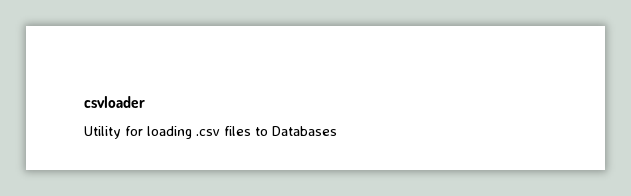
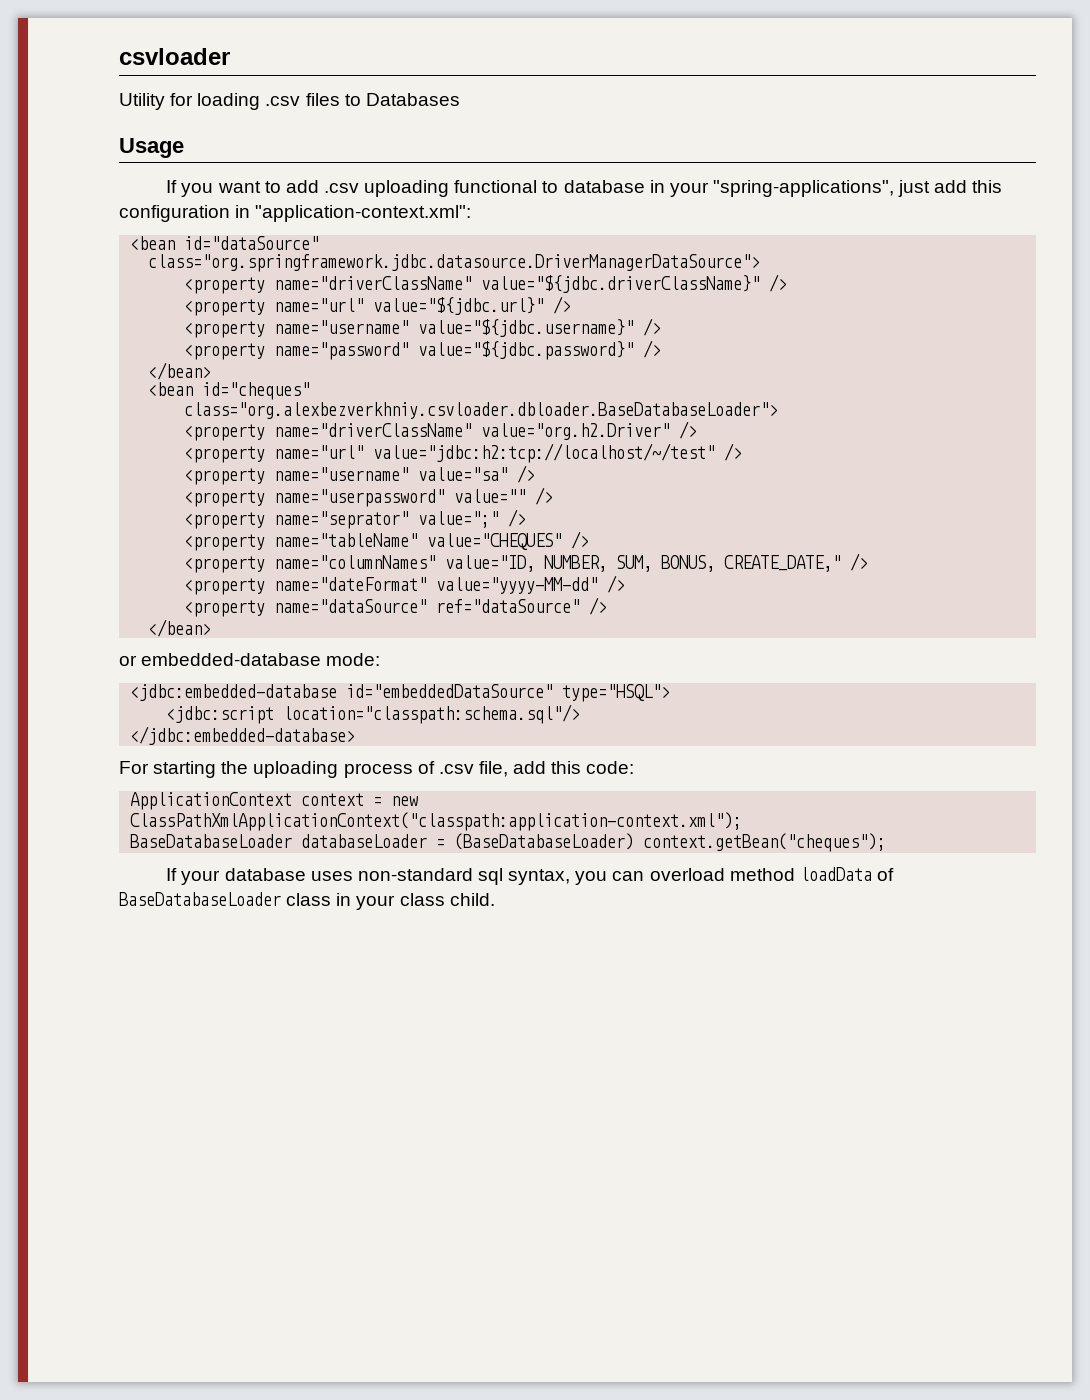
(337, 131) none -> [119,138,184,158] [166,180,1003,197] [119,205,472,222] [130,236,320,250] [148,254,761,272] [184,274,788,294] [184,296,572,316] [184,318,662,338] [184,340,662,360] [148,362,212,380] [148,382,311,400] [184,402,779,419] [184,421,698,441] [184,443,743,463] [184,465,536,485] [184,487,554,507] [184,509,527,529] [184,531,590,551] [184,553,869,573] [184,575,626,595] [184,597,608,617] [148,619,212,637] [119,653,381,666] [130,684,671,702] [166,704,581,724] [130,726,356,745] [119,761,635,778] [130,792,419,810] [130,812,743,831] [130,833,887,852] [166,867,894,885] [119,892,495,910] // Usage // If you want to add .csv uploading functional to database in your "spring-applications", just add this configuration in "application-context.xml": // <bean id="dataSource" // class="org.springframework.jdbc.datasource.DriverManagerDataSource"> // <property name="driverClassName" value="${jdbc.driverClassName}" /> // <property name="url" value="${jdbc.url}" /> // <property name="username" value="${jdbc.username}" /> // <property name="password" value="${jdbc.password}" /> // </bean> // <bean id="cheques" // class="org.alexbezverkhniy.csvloader.dbloader.BaseDatabaseLoader"> // <property name="driverClassName" value="org.h2.Driver" /> // <property name="url" value="jdbc:h2:tcp://localhost/~/test" /> // <property name="username" value="sa" /> // <property name="userpassword" value="" /> // <property name="seprator" value=";" /> // <property name="tableName" value="CHEQUES" /> // <property name="columnNames" value="ID, NUMBER, SUM, BONUS, CREATE_DATE," /> // <property name="dateFormat" value="yyyy-MM-dd" /> // <property name="dataSource" ref="dataSource" /> // </bean> // or embedded-database mode: // <jdbc:embedded-database id="embeddedDataSource" type="HSQL"> // <jdbc:script location="classpath:schema.sql"/> // </jdbc:embedded-database> // For starting the uploading process of .csv file, add this code: // ApplicationContext context = new ClassPathXmlApplicationContext("classpath:application-context.xml"); // BaseDatabaseLoader databaseLoader = (BaseDatabaseLoader) context.getBean("cheques"); // If your database uses non-standard sql syntax, you can overload method loadData of BaseDatabaseLoader class in your class child.

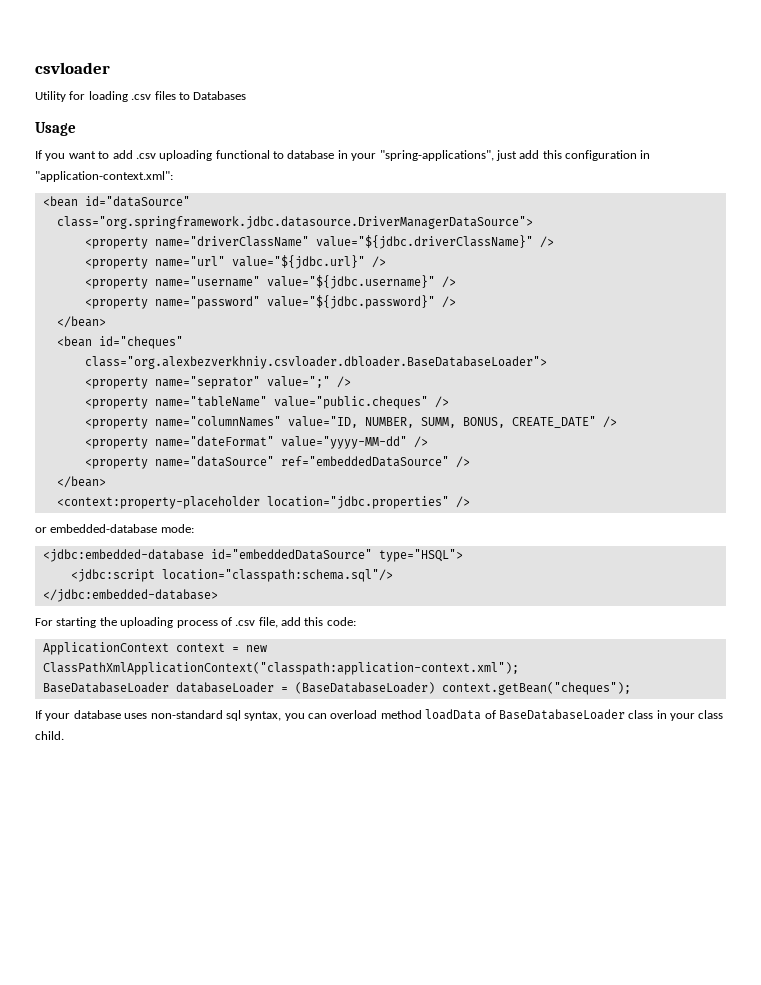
[184,421,698,441] [184,443,743,463] [184,465,536,485] [184,487,554,507] // <property name="driverClassName" value="org.h2.Driver" /> // <property name="url" value="jdbc:h2:tcp://localhost/~/test" /> // <property name="username" value="sa" /> // <property name="userpassword" value="" /> -> (547, 362) none
[427,533,563,550] value="CHEQUES" -> [273,396,428,409] value="public.cheques"
[616,555,842,572] SUM, BONUS, CREATE_DATE," -> [420,416,596,428] SUMM, BONUS, CREATE_DATE"
[436,597,608,615] [148,619,212,637] ref="dataSource" /> // </bean> -> [280,456,470,468] [56,476,106,488] [56,496,470,509] ref="embeddedDataSource" /> // </bean> // <context:property-placeholder location="jdbc.properties" />

